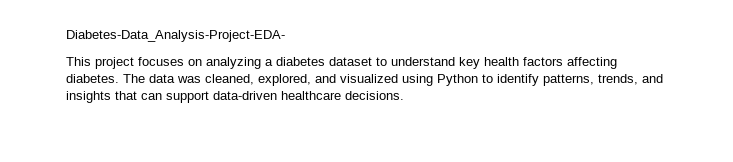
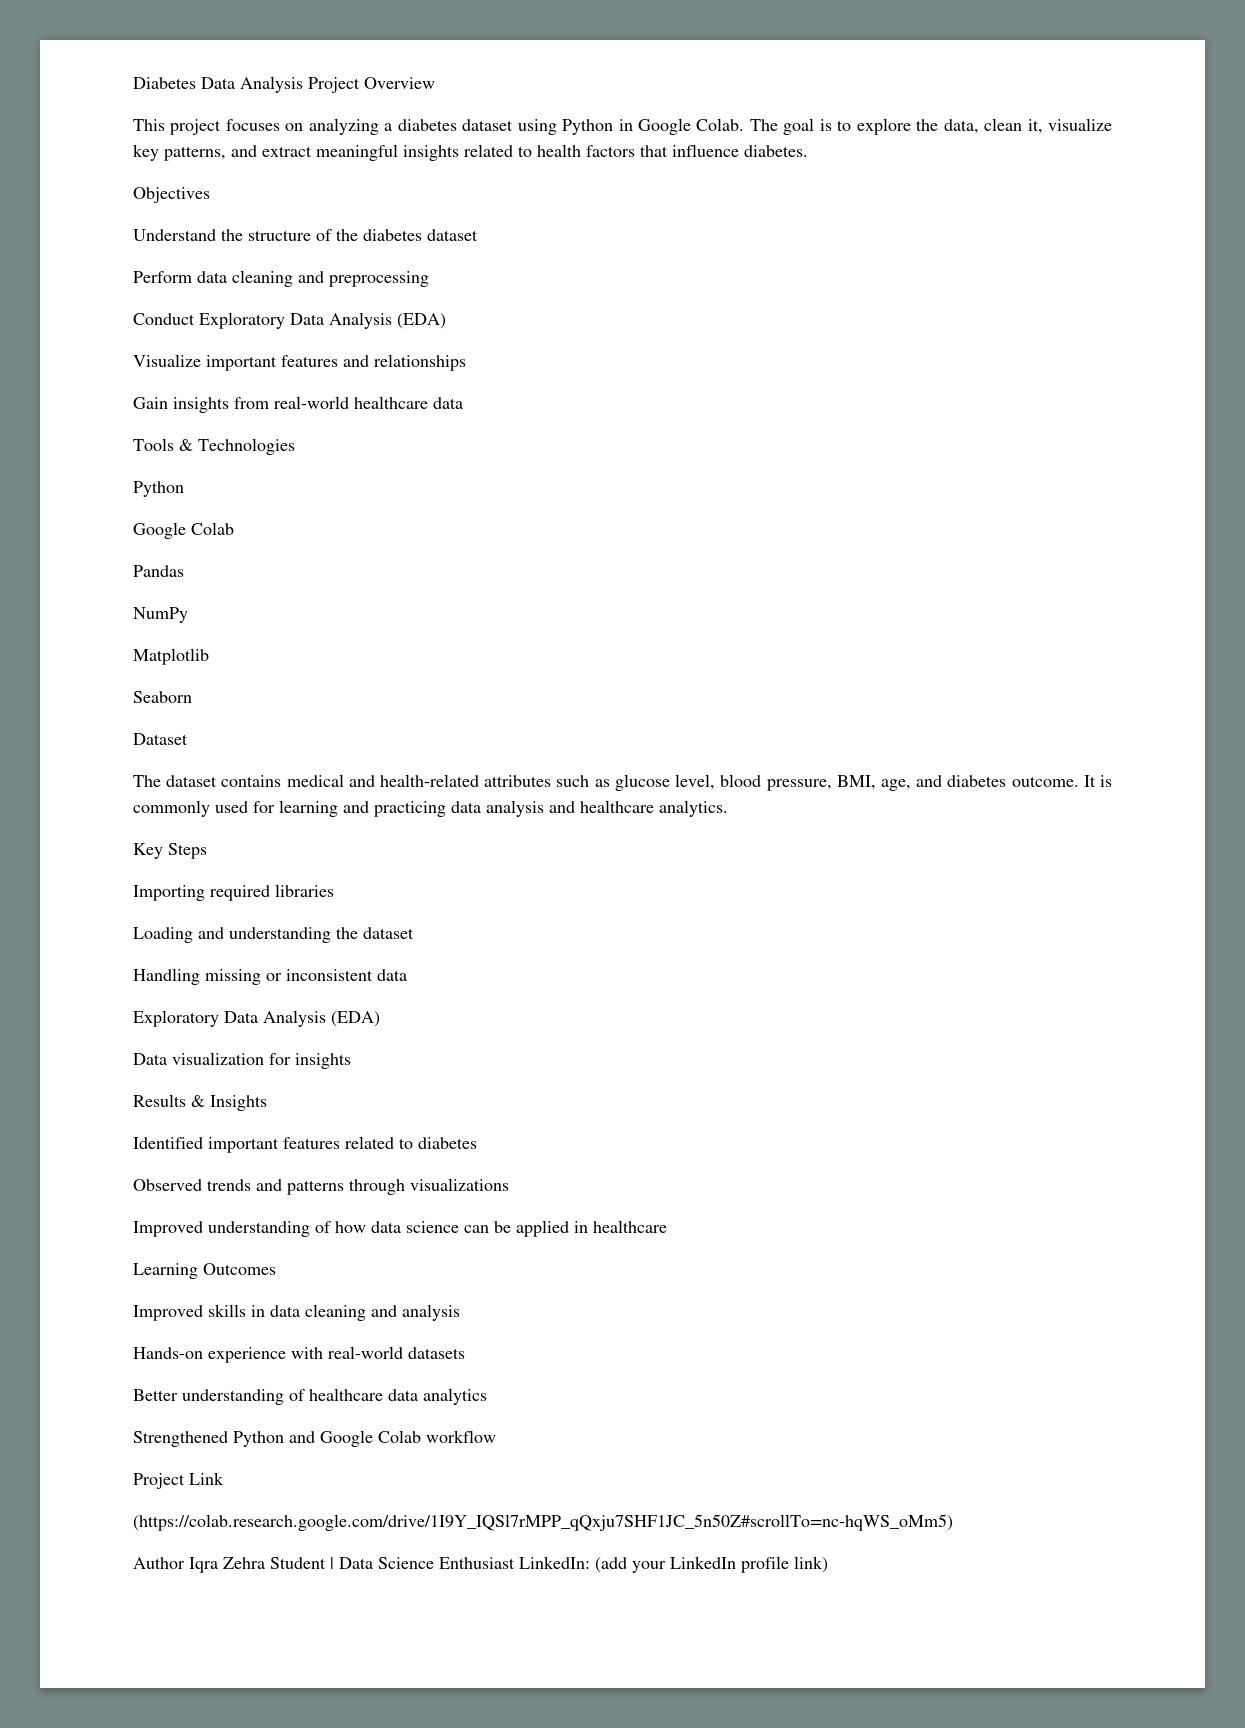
[66,30,285,42] Diabetes-Data_Analysis-Project-EDA- -> [133,76,435,93] Diabetes Data Analysis Project Overview
[376,57,617,69] [66,74,663,86] [66,91,404,103] to understand key health factors affecting diabetes. The data was cleaned, explored, and visualized using Python to identify patterns, trends, and insights that can support data-driven healthcare decisions. -> [517,118,1113,135] [133,144,808,161] [133,187,210,203] [133,229,478,241] [133,270,429,287] [133,312,446,329] [133,354,466,371] [133,396,463,413] [133,438,295,455] [133,481,184,497] [133,522,234,539] [133,565,184,577] [133,607,188,623] [133,648,209,665] [133,691,192,703] [133,733,188,745] [133,774,1112,791] [133,800,728,817] [133,843,207,859] [133,884,334,901] [133,927,414,943] [133,968,407,985] [133,1010,380,1027] [133,1052,351,1069] [133,1094,267,1111] [133,1136,477,1153] [133,1178,509,1195] [133,1220,667,1237] [133,1263,276,1279] [133,1304,460,1321] [133,1346,465,1363] [133,1388,487,1405] [133,1430,496,1447] [133,1472,224,1489] [133,1514,953,1531] [133,1556,828,1573] using Python in Google Colab. The goal is to explore the data, clean it, visualize key patterns, and extract meaningful insights related to health factors that influence diabetes. // Objectives // Understand the structure of the diabetes dataset // Perform data cleaning and preprocessing // Conduct Exploratory Data Analysis (EDA) // Visualize important features and relationships // Gain insights from real-world healthcare data // Tools & Technologies // Python // Google Colab // Pandas // NumPy // Matplotlib // Seaborn // Dataset // The dataset contains medical and health-related attributes such as glucose level, blood pressure, BMI, age, and diabetes outcome. It is commonly used for learning and practicing data analysis and healthcare analytics. // Key Steps // Importing required libraries // Loading and understanding the dataset // Handling missing or inconsistent data // Exploratory Data Analysis (EDA) // Data visualization for insights // Results & Insights // Identified important features related to diabetes // Observed trends and patterns through visualizations // Improved understanding of how data science can be applied in healthcare // Learning Outcomes // Improved skills in data cleaning and analysis // Hands-on experience with real-world datasets // Better understanding of healthcare data analytics // Strengthened Python and Google Colab workflow // Project Link // (https://colab.research.google.com/drive/1I9Y_IQSl7rMPP_qQxju7SHF1JC_5n50Z#scrollTo=nc-hqWS_oMm5) // Author Iqra Zehra Student | Data Science Enthusiast LinkedIn: (add your LinkedIn profile link)

